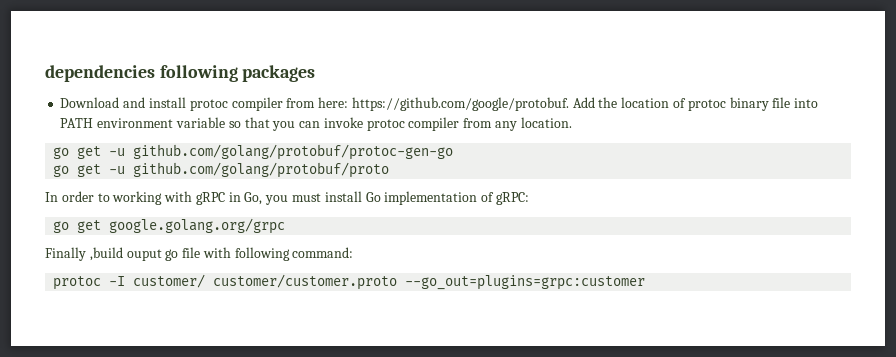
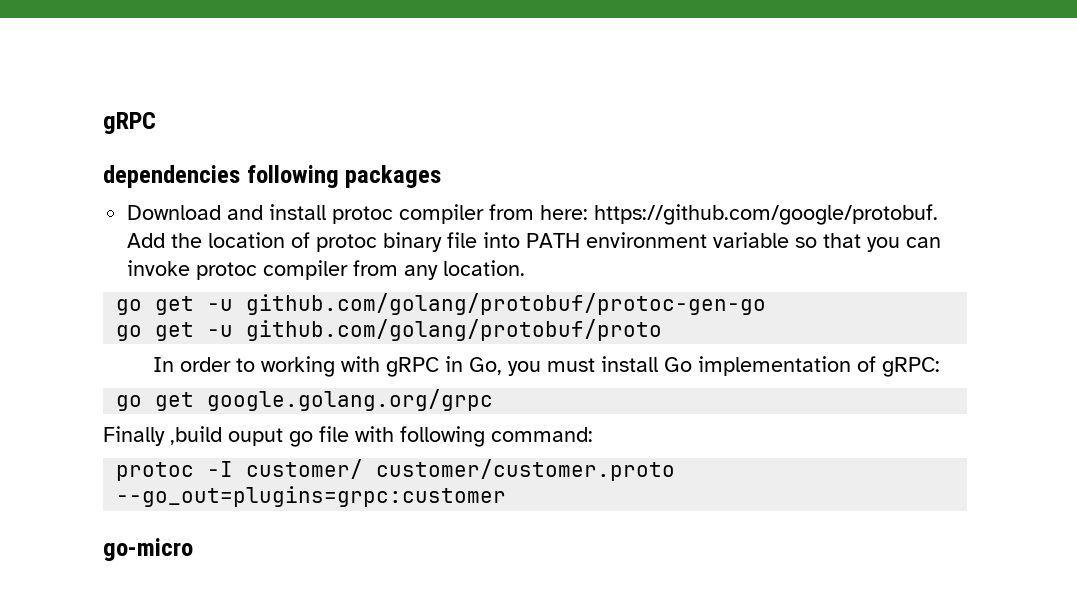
(45, 73) none -> [103,112,156,134] gRPC //
(646, 282) none -> [103,538,193,561] // go-micro

